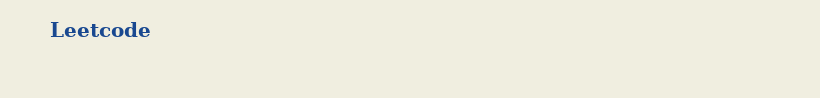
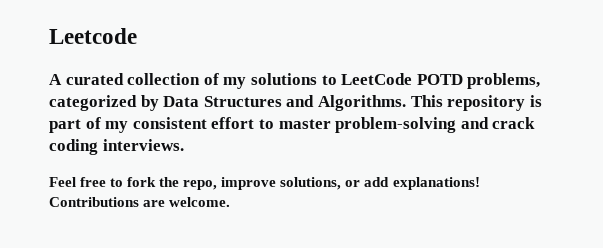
(151, 29) none -> [49,73,541,89] [49,95,542,111] [49,117,536,133] [49,139,184,155] [49,177,480,190] [49,197,231,207] // A curated collection of my solutions to LeetCode POTD problems, categorized by Data Structures and Algorithms. This repository is part of my consistent effort to master problem-solving and crack coding interviews. // Feel free to fork the repo, improve solutions, or add explanations! Contributions are welcome.

